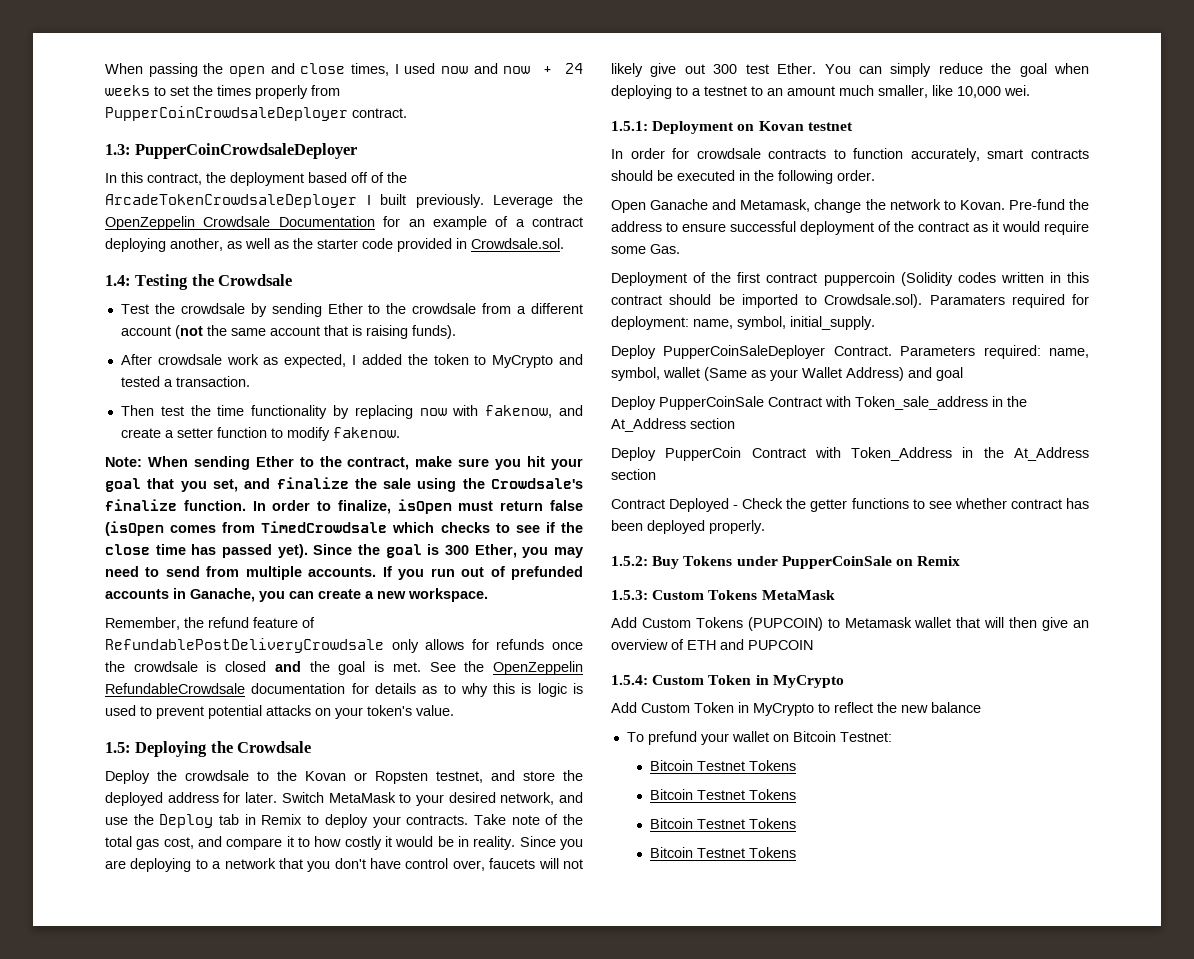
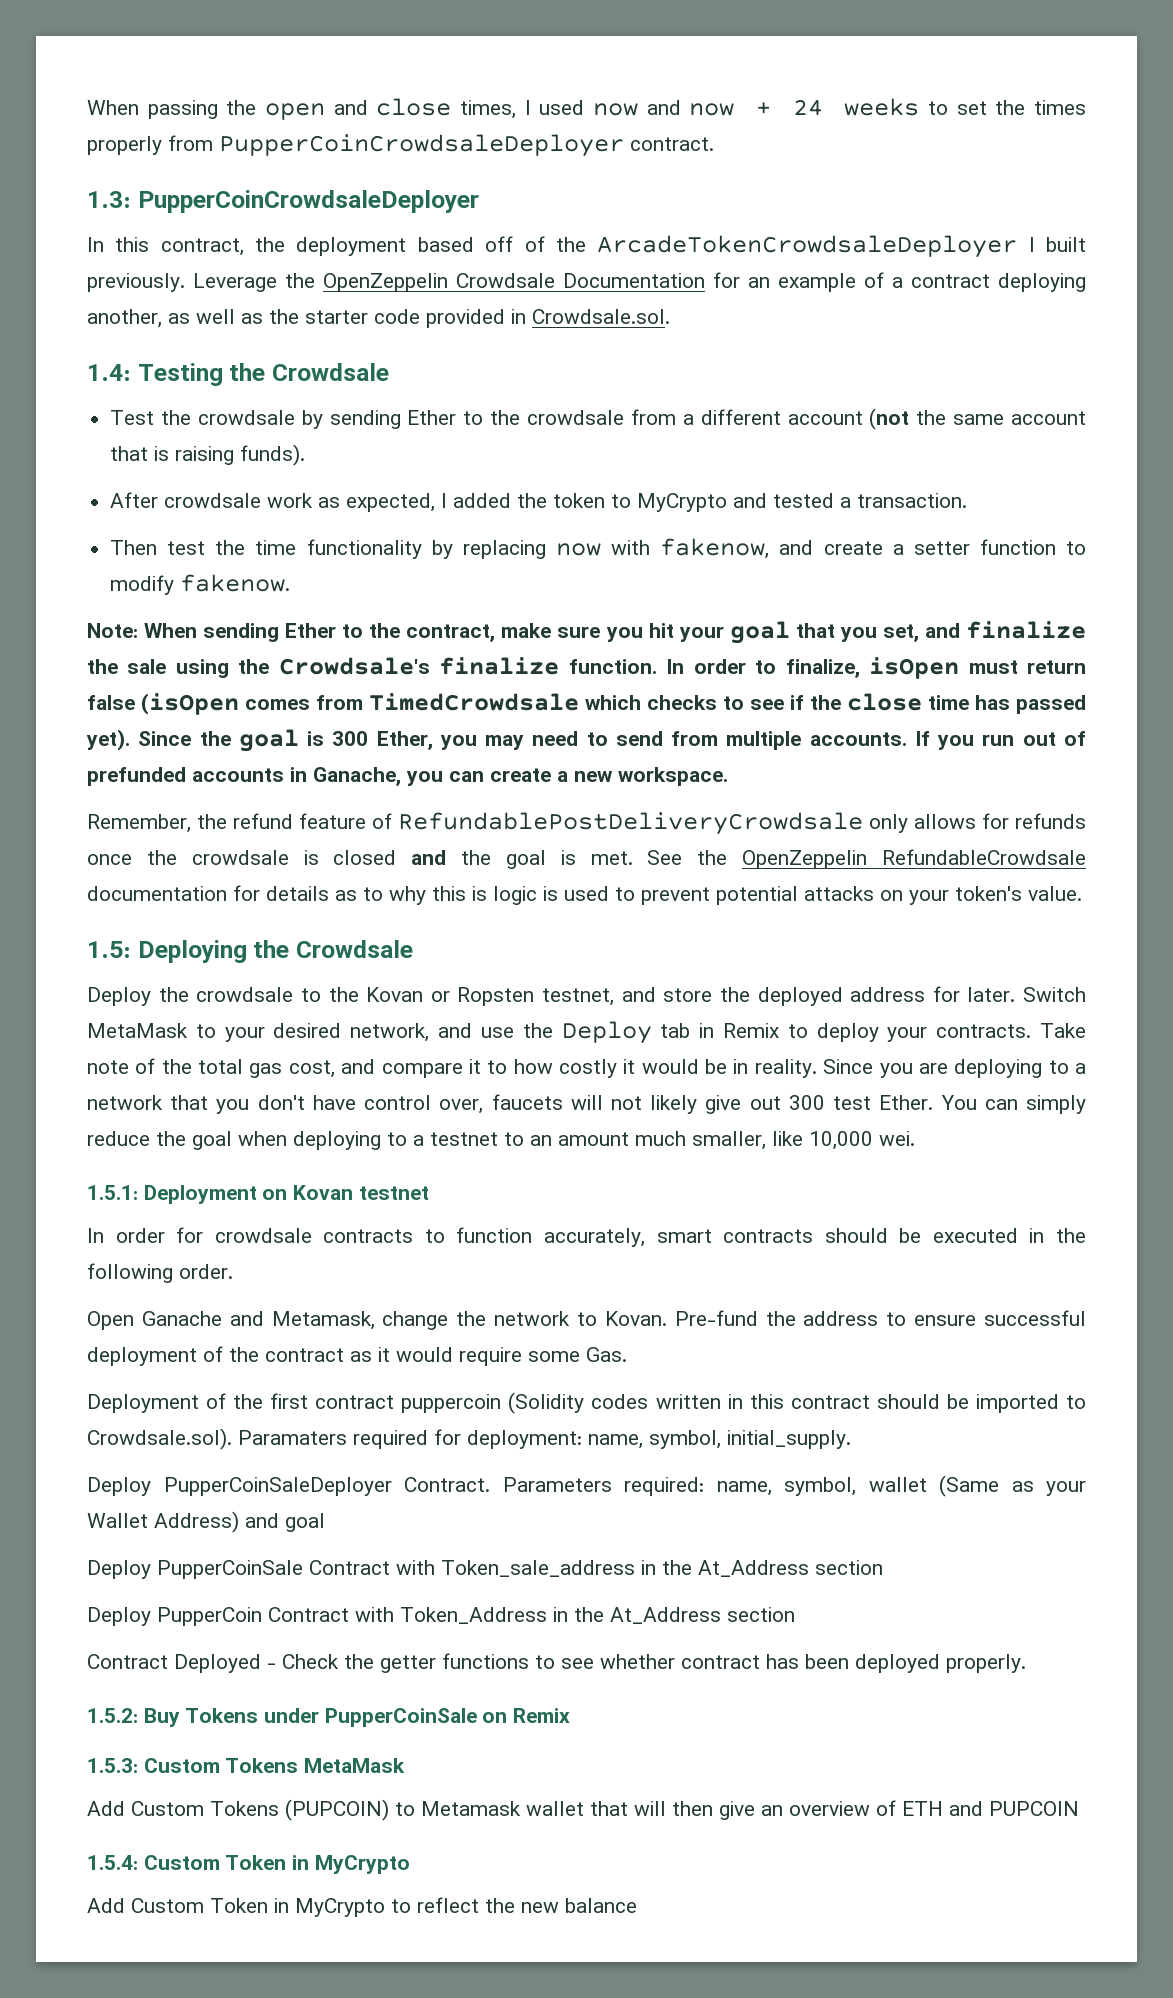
[626,731,892,745] [650,760,797,771] [650,789,797,800] [650,818,797,829] [650,847,797,858] // To prefund your wallet on Bitcoin Testnet: // Bitcoin Testnet Tokens // Bitcoin Testnet Tokens // Bitcoin Testnet Tokens // Bitcoin Testnet Tokens -> (637, 1905) none

